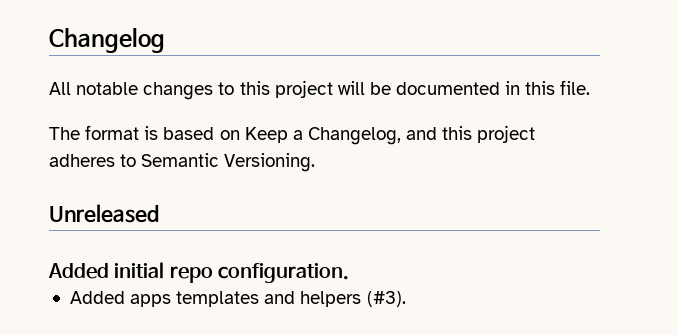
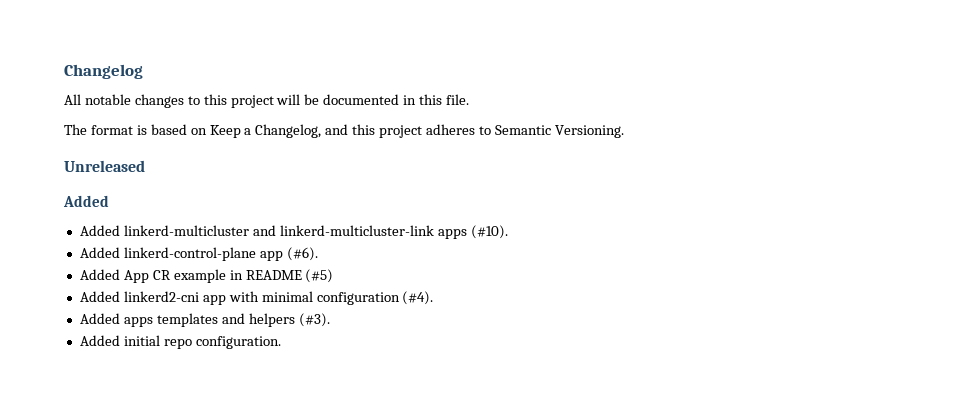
[114,262,349,283] initial repo configuration. -> [79,225,508,239] [79,247,318,261] [79,269,334,283] [79,291,434,305] // Added linkerd-multicluster and linkerd-multicluster-link apps (#10). // Added linkerd-control-plane app (#6). // Added App CR example in README (#5) // Added linkerd2-cni app with minimal configuration (#4).
(406, 299) none -> [79,335,281,349] // Added initial repo configuration.

